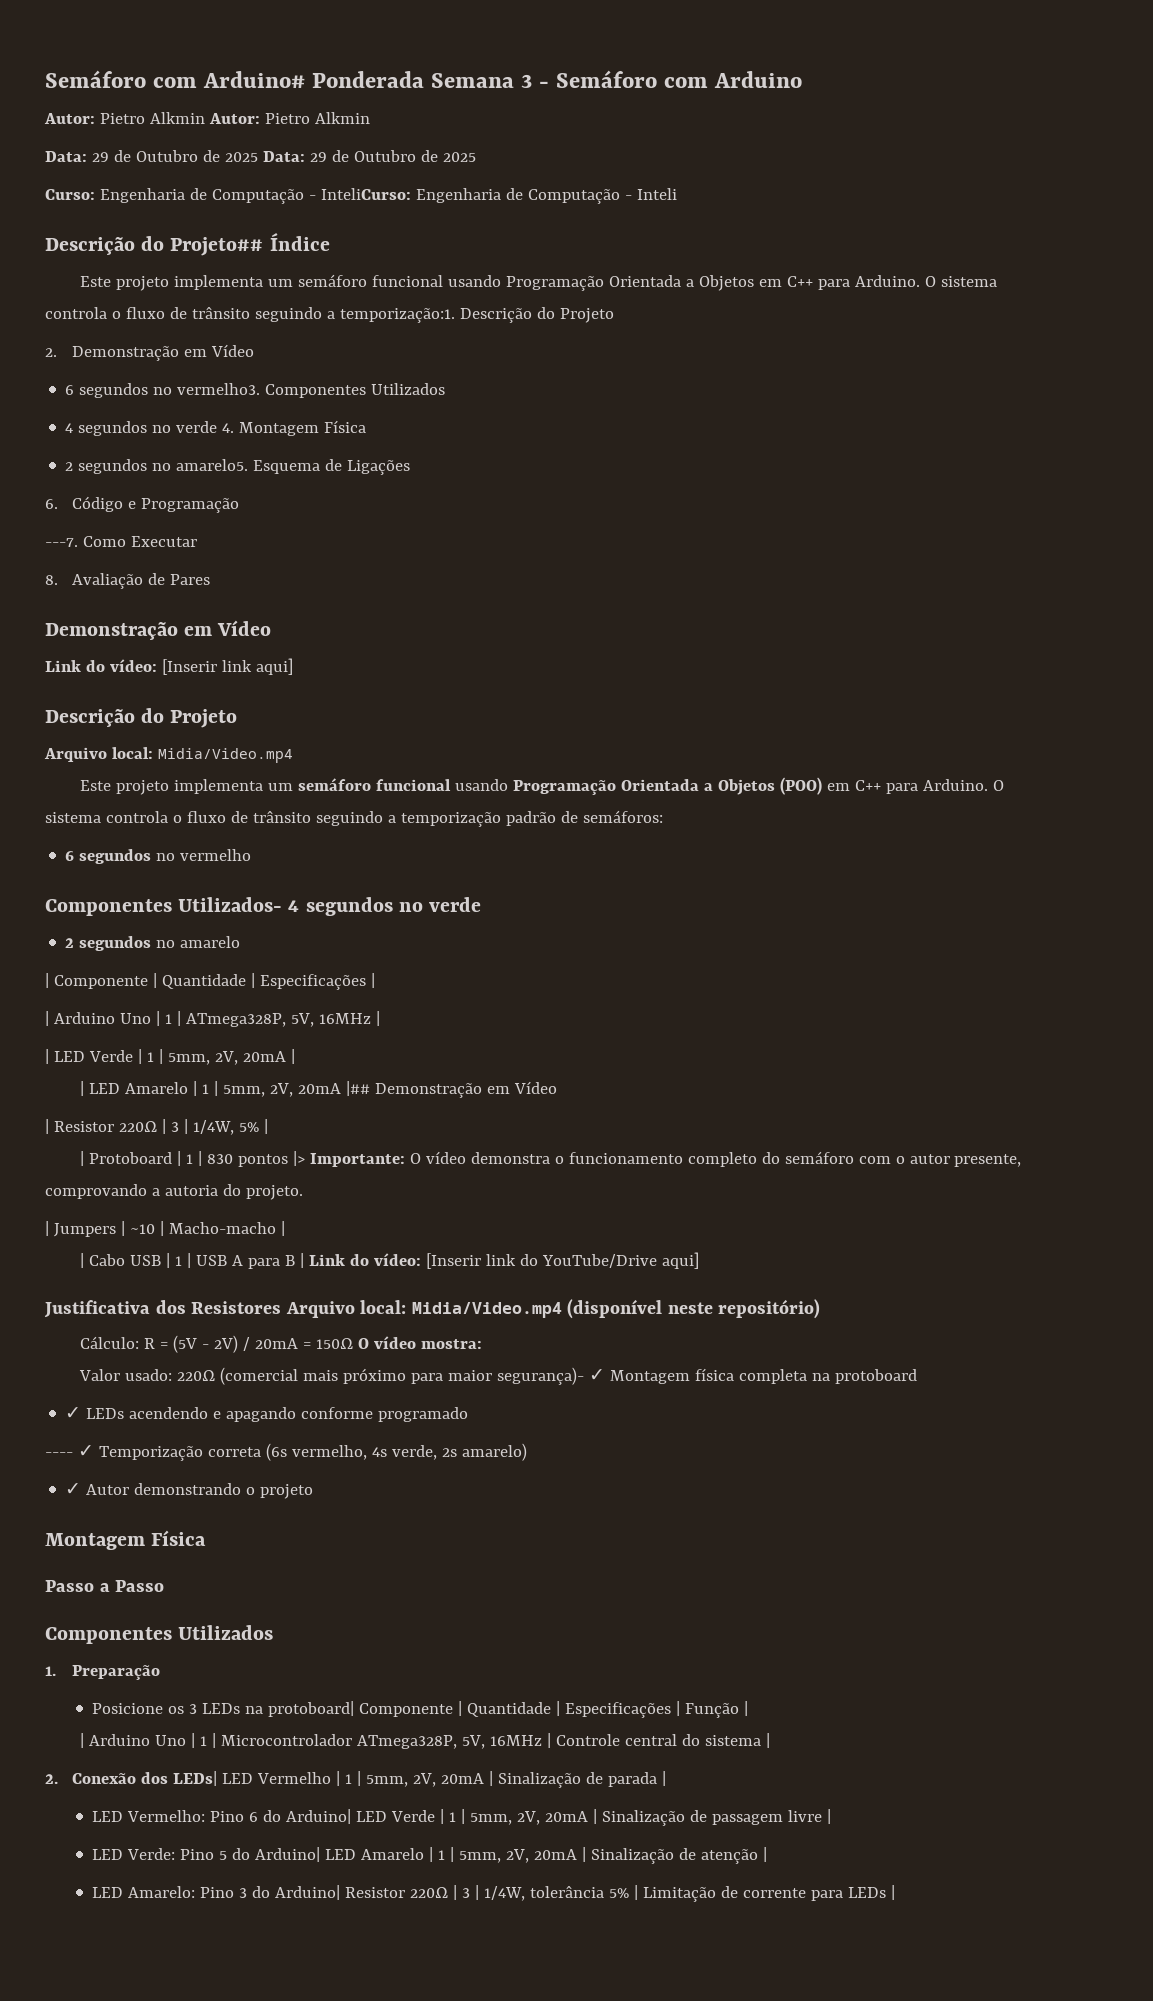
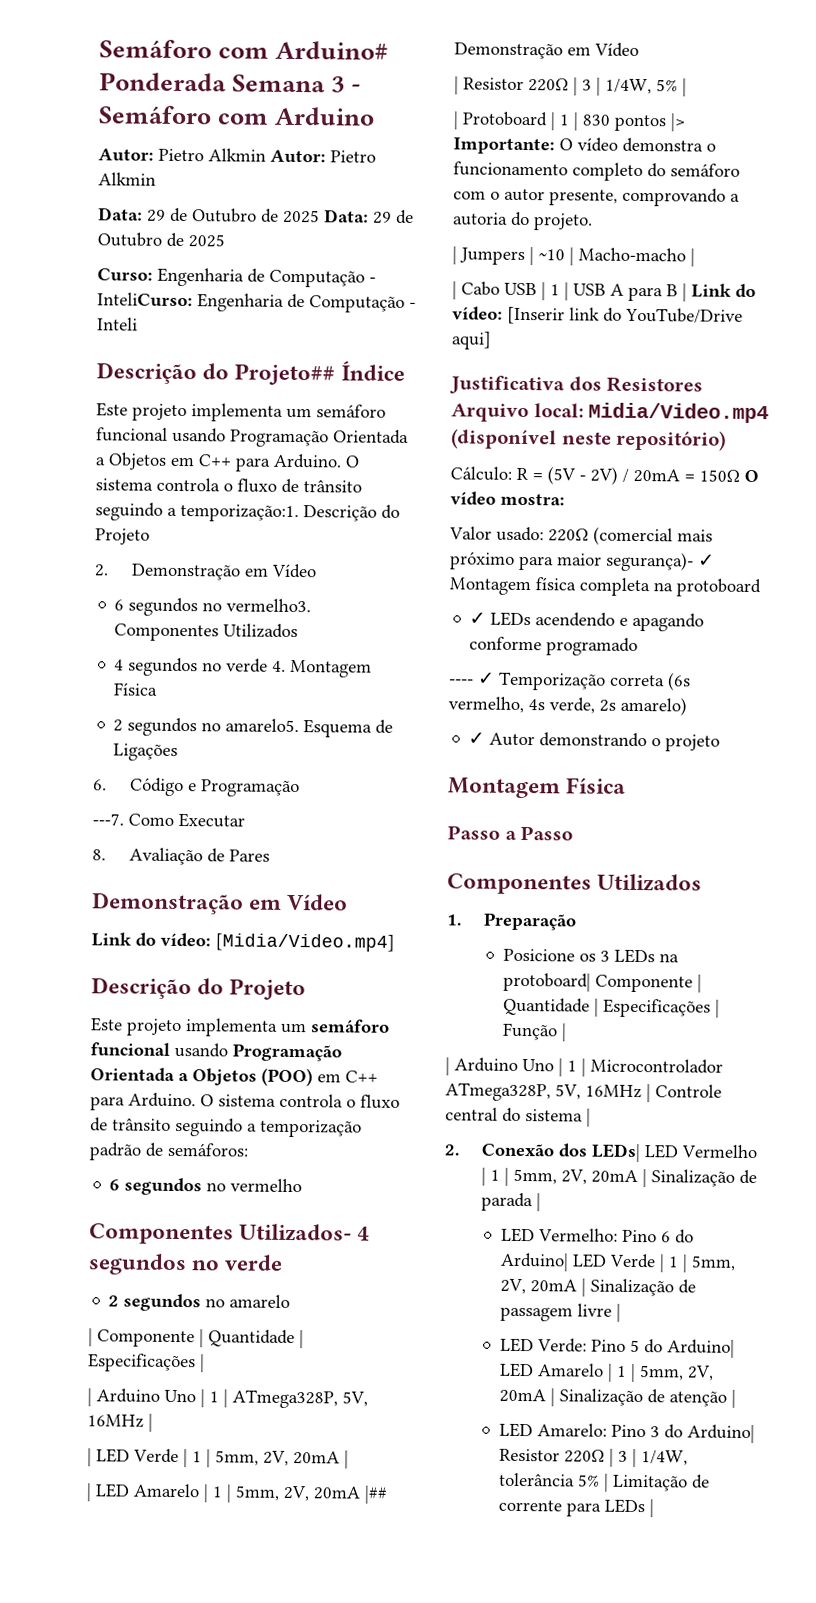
[161,658,293,675] [45,708,238,728] [44,747,293,763] [Inserir link aqui] // Descrição do Projeto // Arquivo local: Midia/Video.mp4 -> [215,933,395,952] [91,977,307,1001] [Midia/Video.mp4] // Descrição do Projeto

